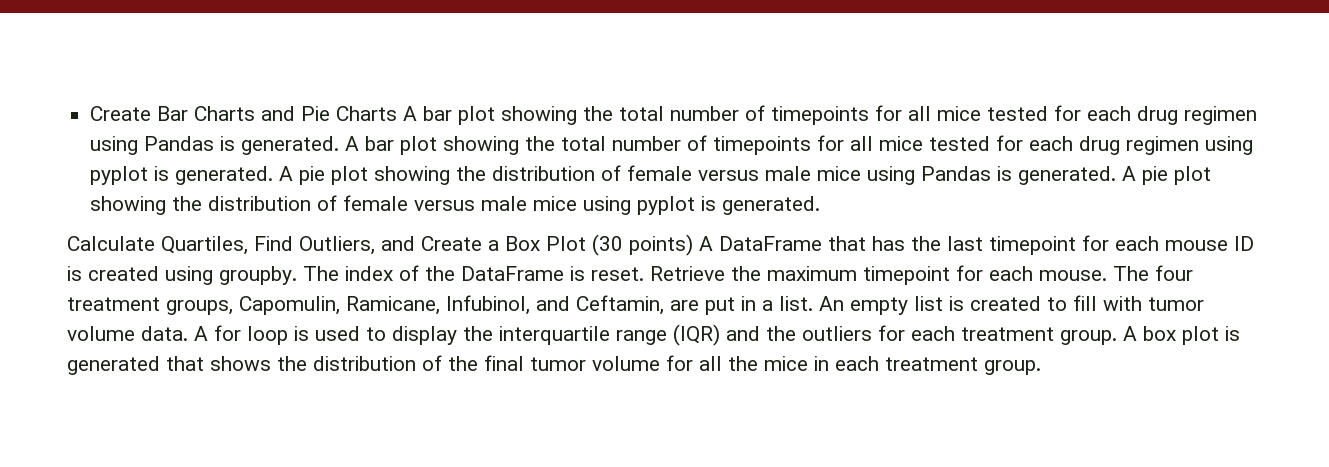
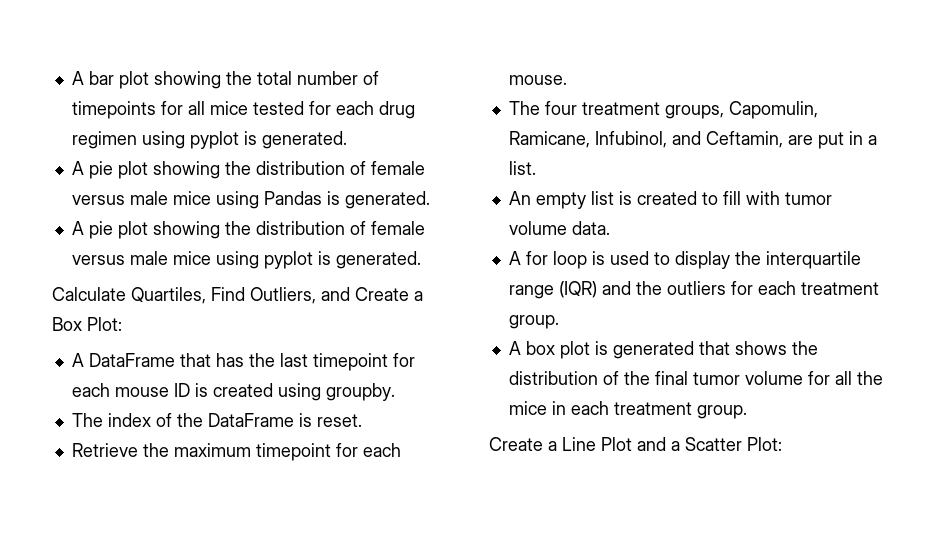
[90,105,1258,125] [90,136,340,155] Create Bar Charts and Pie Charts A bar plot showing the total number of timepoints for all mice tested for each drug regimen using Pandas is generated. -> (71, 78) none
(274, 175) none -> (347, 140) //
(1117, 175) none -> (430, 200) //
[546,234,693,256] Plot (30 points) -> [87,317,122,331] Plot: //
(297, 275) none -> (395, 392) //
(644, 274) none -> (362, 420) //
(1107, 275) none -> (567, 80) //
(813, 303) none -> (536, 168) //
(188, 333) none -> (610, 228) //
(1117, 337) none -> (559, 322) //
(1041, 367) none -> [489,437,782,451] // Create a Line Plot and a Scatter Plot:

